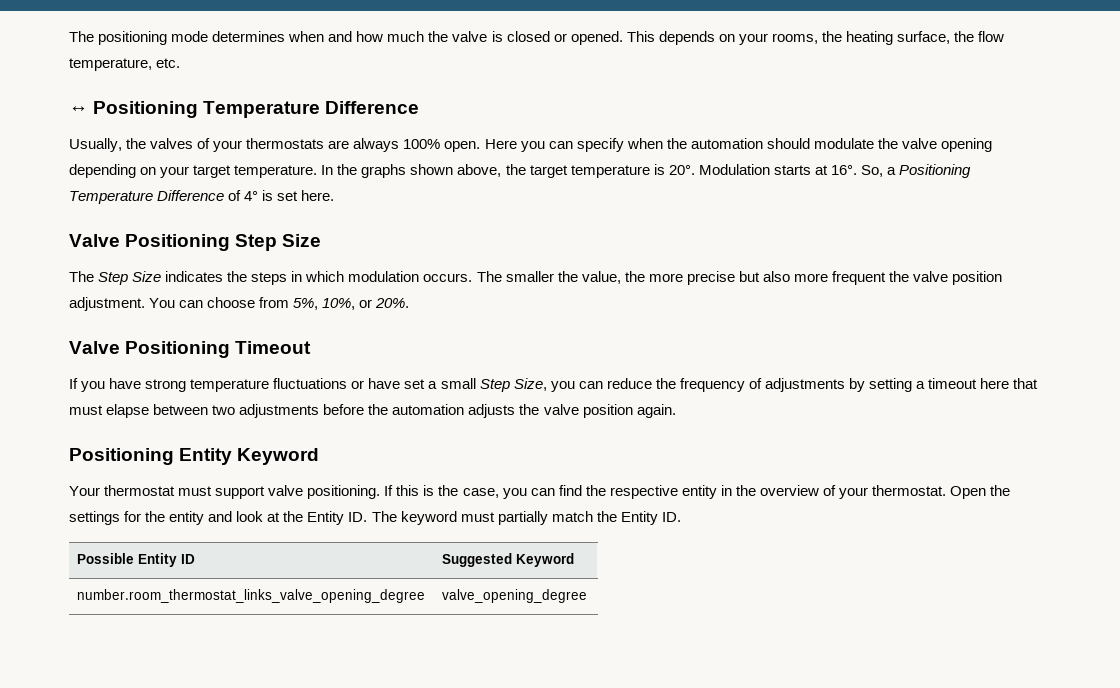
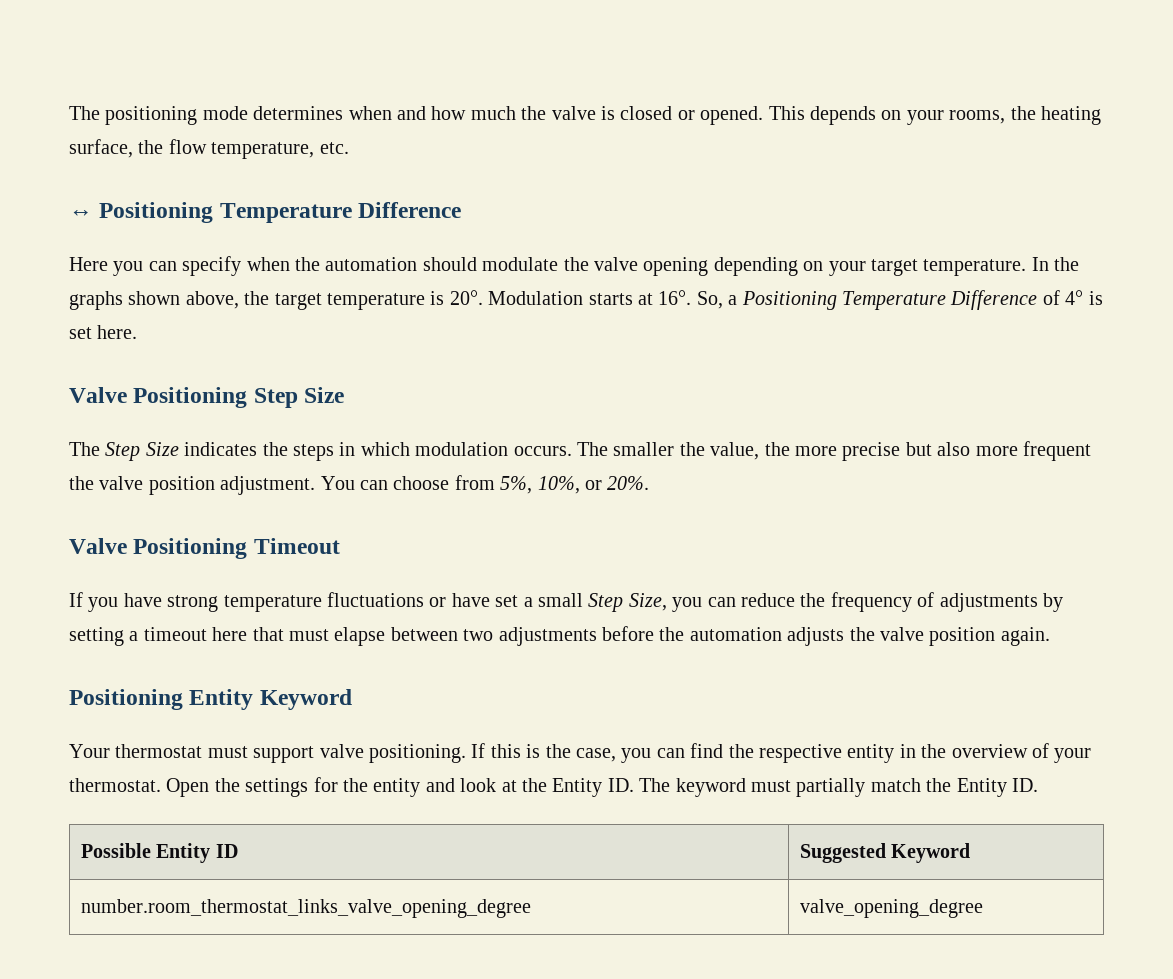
[69,138,481,152] Usually, the valves of your thermostats are always 100% open. -> (462, 210) none

